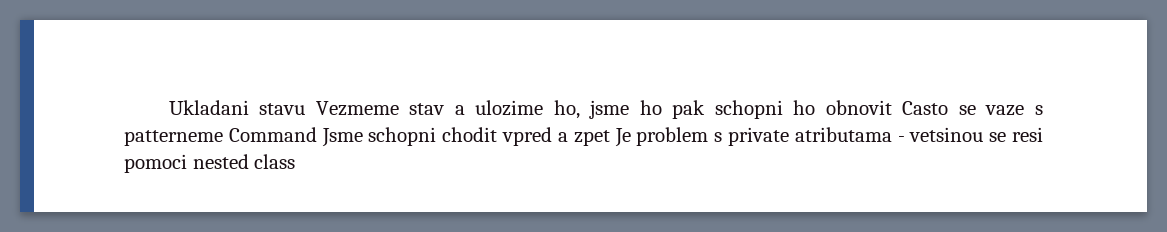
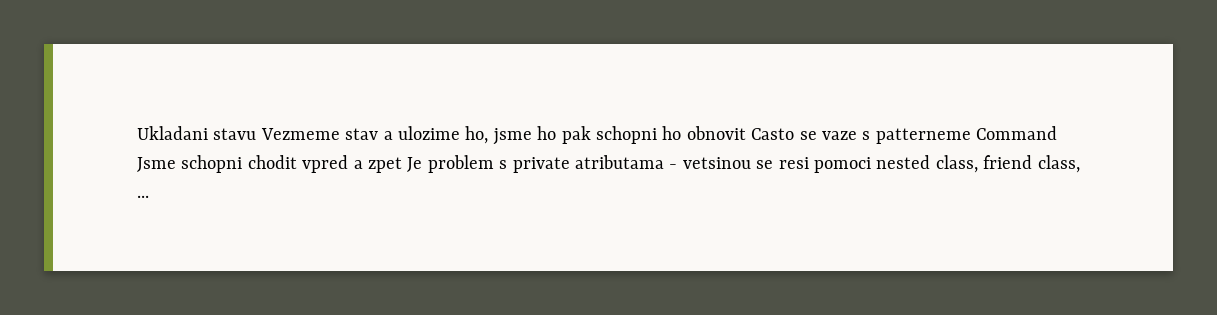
[254,154,296,169] class -> [935,155,1080,173] [137,195,149,198] class, friend class, ...

